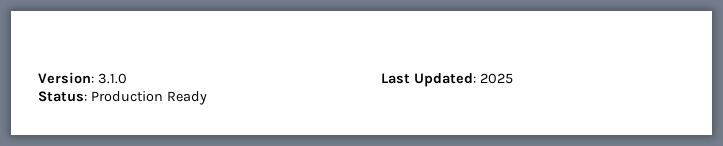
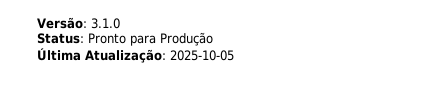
[38,72,94,84] Version: -> [37,17,87,29] Versão:
[90,91,207,105] [381,73,513,87] Production Ready // Last Updated: 2025 -> [88,32,213,46] [37,48,234,63] Pronto para Produção // Última Atualização: 2025-10-05

